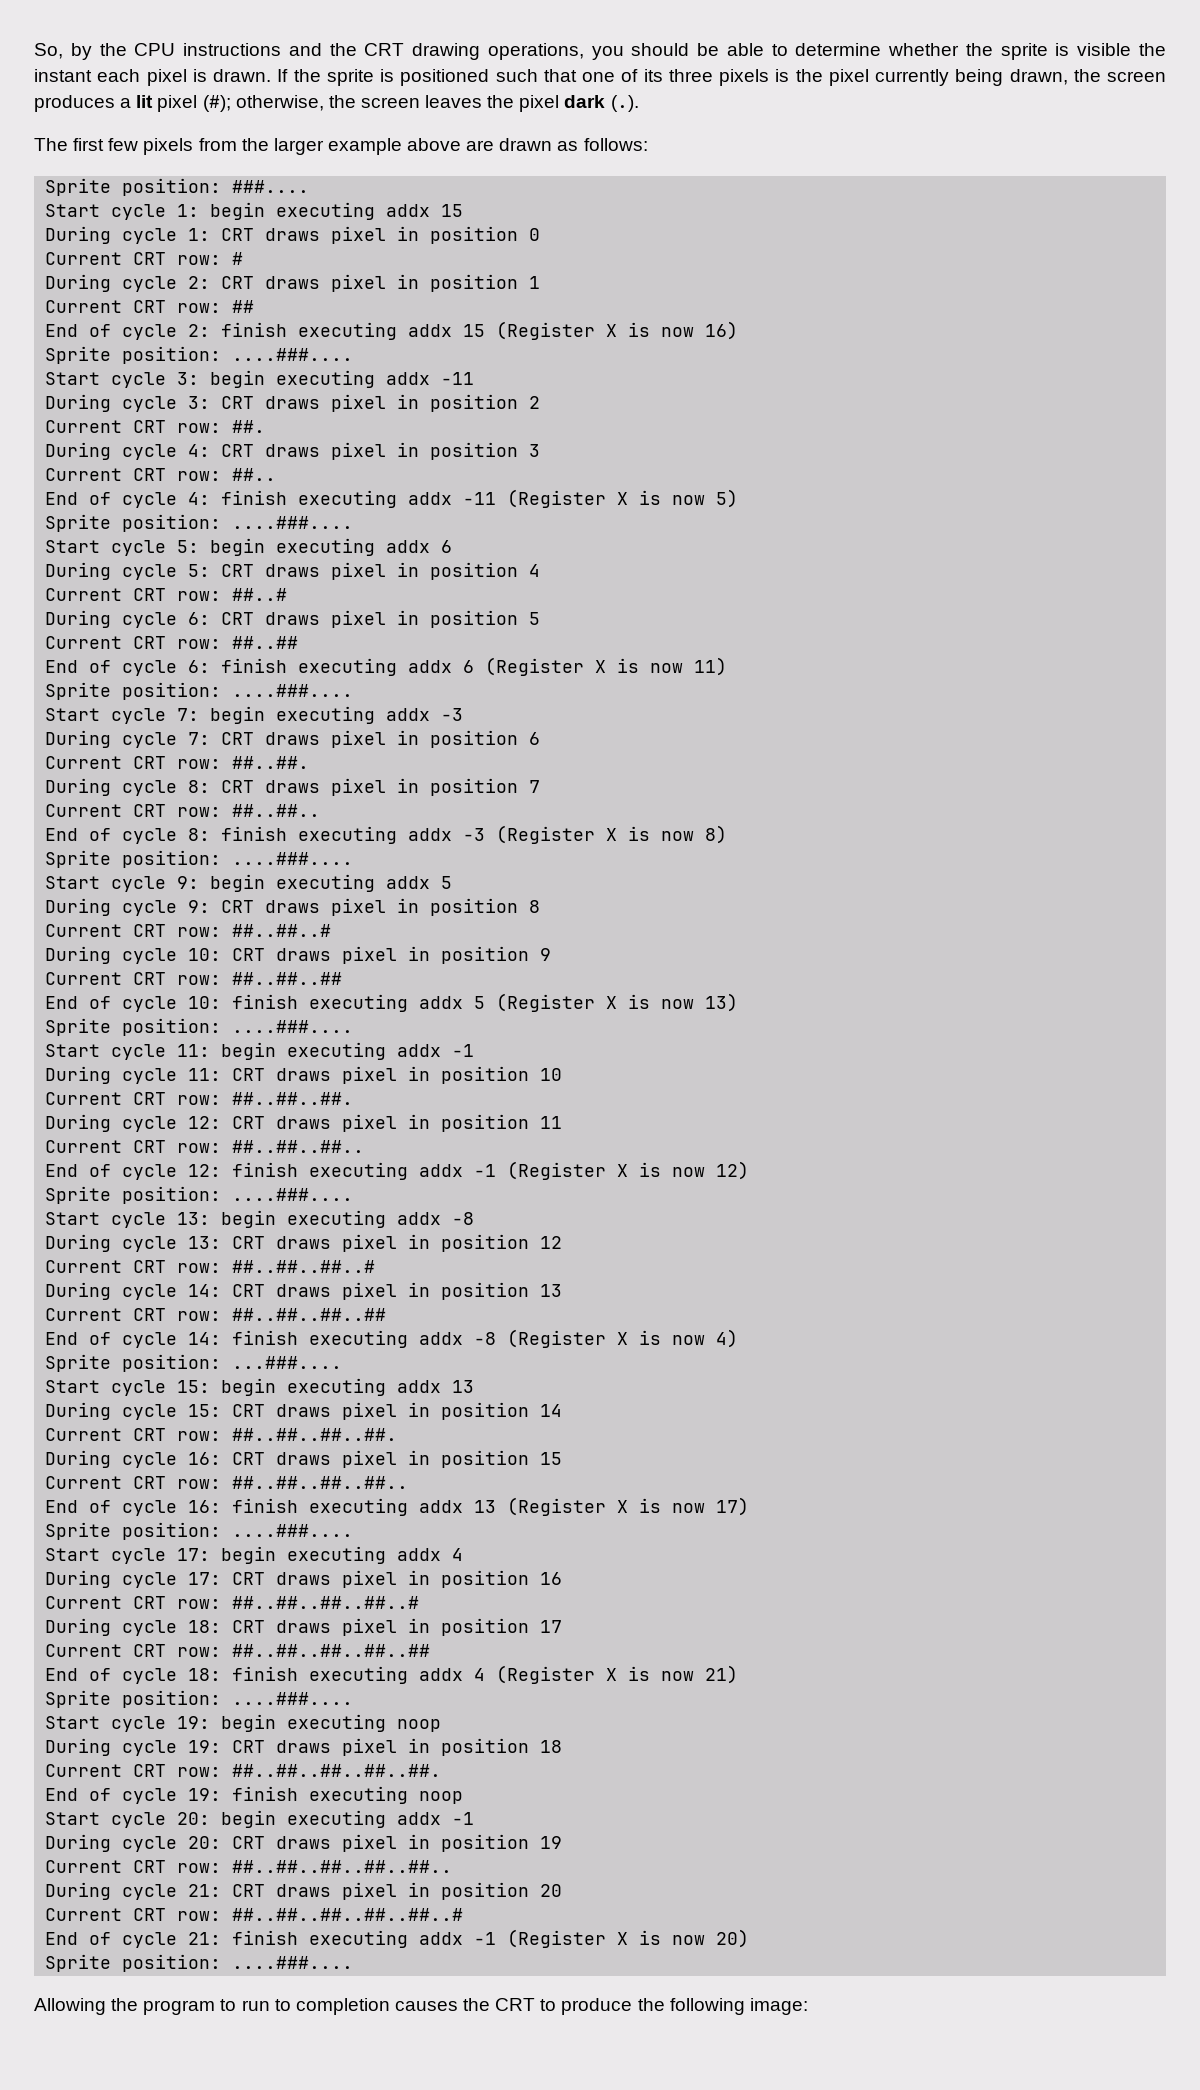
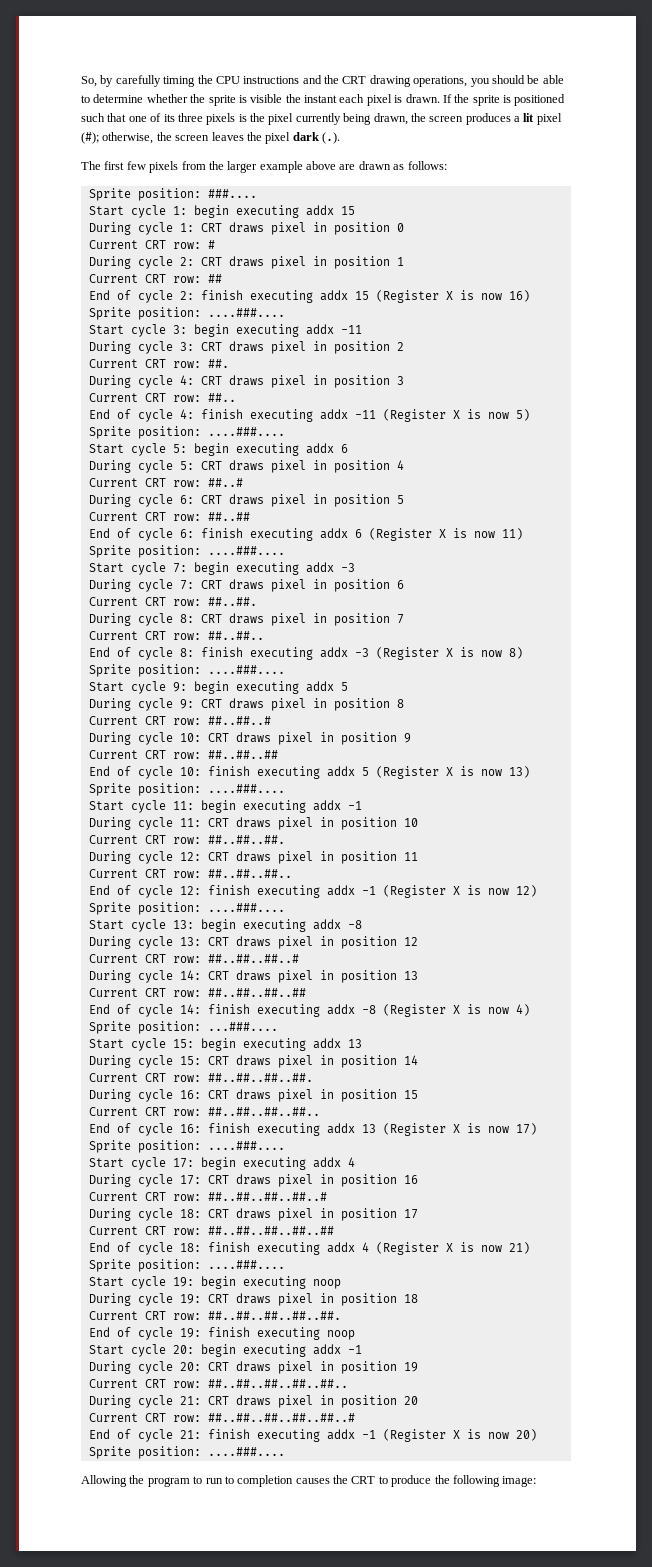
(92, 51) none -> [115,75,196,87] carefully timing

